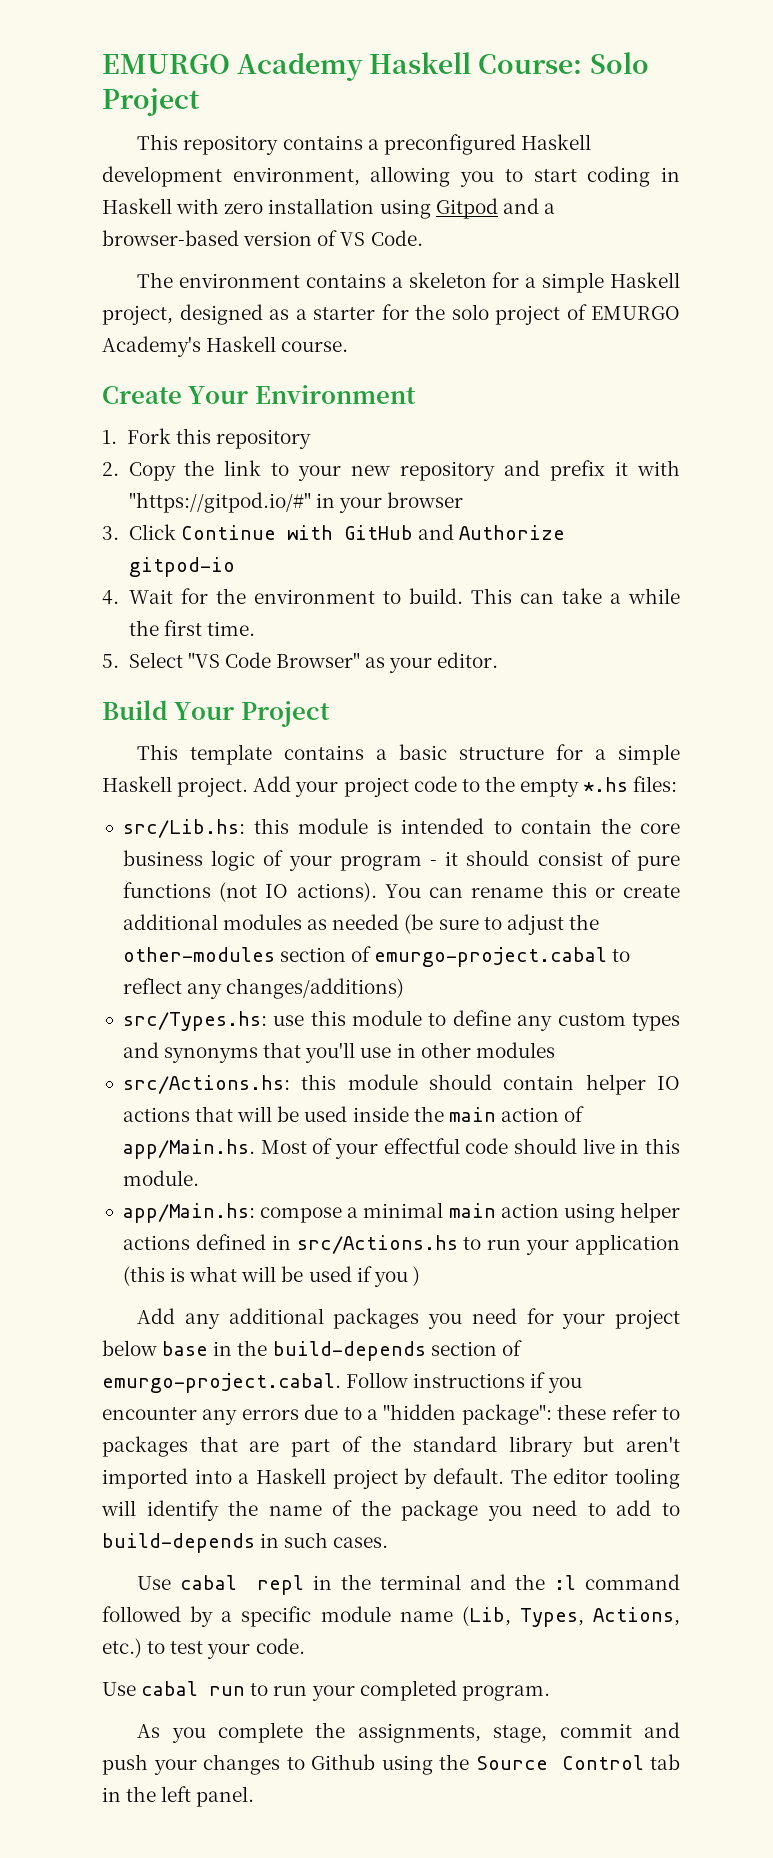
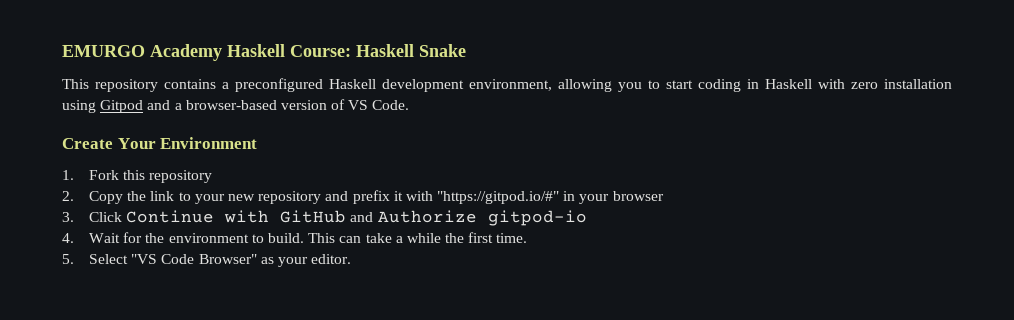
[589,52,649,74] [102,88,200,116] Solo Project -> [356,44,466,57] Haskell Snake
[137,272,680,293] [102,304,680,325] [102,336,349,357] // The environment contains a skeleton for a simple Haskell project, designed as a starter for the solo project of EMURGO Academy's Haskell course. -> (410, 105) none
[102,700,330,727] [137,744,680,765] [102,776,678,797] [122,818,680,838] [122,850,681,871] [122,882,681,902] [122,914,599,935] [122,946,631,967] [122,978,405,999] [122,1010,680,1031] [122,1042,555,1063] [122,1074,681,1095] [122,1106,585,1122] [122,1138,681,1159] [122,1170,199,1186] [122,1202,680,1223] [122,1234,680,1255] [122,1266,420,1287] [137,1308,680,1329] [102,1340,522,1361] [102,1372,582,1393] [102,1404,680,1425] [102,1436,681,1457] [102,1468,681,1489] [101,1500,680,1521] [102,1532,389,1553] [137,1574,681,1595] [102,1606,680,1627] [102,1638,305,1659] [102,1680,550,1701] [137,1722,680,1743] [102,1754,680,1775] [102,1786,255,1807] // Build Your Project // This template contains a basic structure for a simple Haskell project. Add your project code to the empty *.hs files: // src/Lib.hs: this module is intended to contain the core business logic of your program - it should consist of pure functions (not IO actions). You can rename this or create additional modules as needed (be sure to adjust the other-modules section of emurgo-project.cabal to reflect any changes/additions) // src/Types.hs: use this module to define any custom types and synonyms that you'll use in other modules // src/Actions.hs: this module should contain helper IO actions that will be used inside the main action of app/Main.hs. Most of your effectful code should live in this module. // app/Main.hs: compose a minimal main action using helper actions defined in src/Actions.hs to run your application (this is what will be used if you ) // Add any additional packages you need for your project below base in the build-depends section of emurgo-project.cabal. Follow instructions if you encounter any errors due to a "hidden package": these refer to packages that are part of the standard library but aren't imported into a Haskell project by default. The editor tooling will identify the name of the package you need to add to build-depends in such cases. // Use cabal repl in the terminal and the :l command followed by a specific module name (Lib, Types, Actions, etc.) to test your code. // Use cabal run to run your completed program. // As you complete the assignments, stage, commit and push your changes to Github using the Source Control tab in the left panel. -> (352, 259) none

